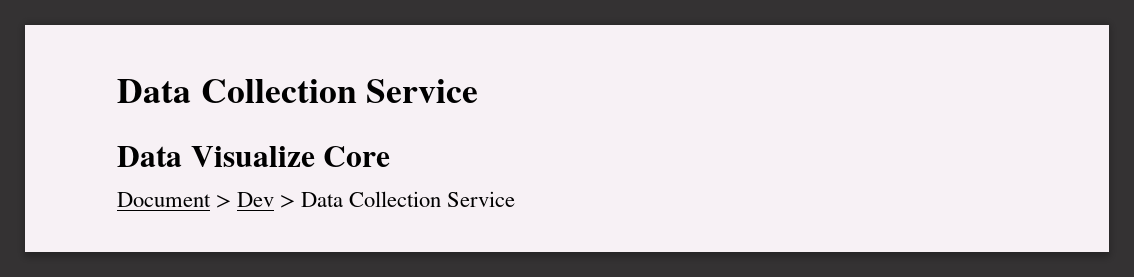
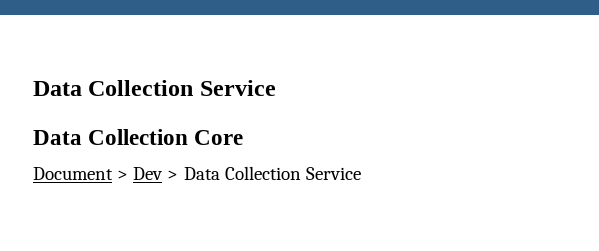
[190,146,315,167] Visualize -> [88,129,189,145] Collection

